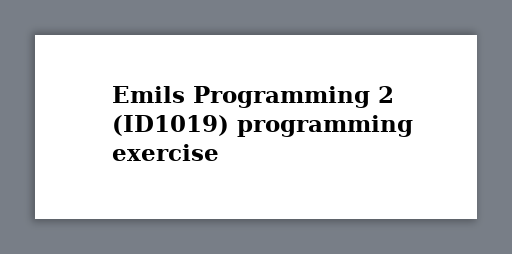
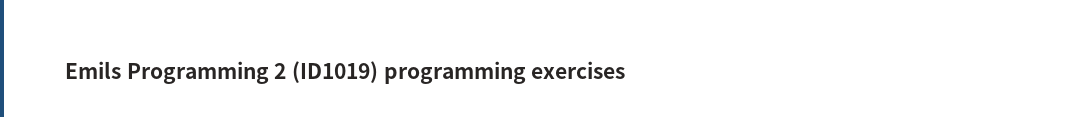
[112,144,219,161] exercise -> [531,61,626,79] exercises

